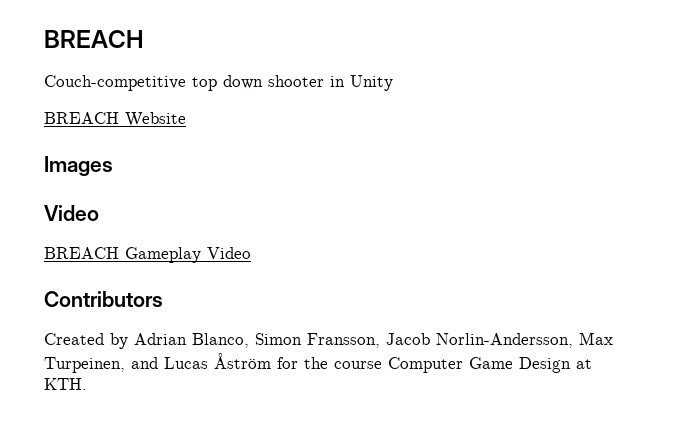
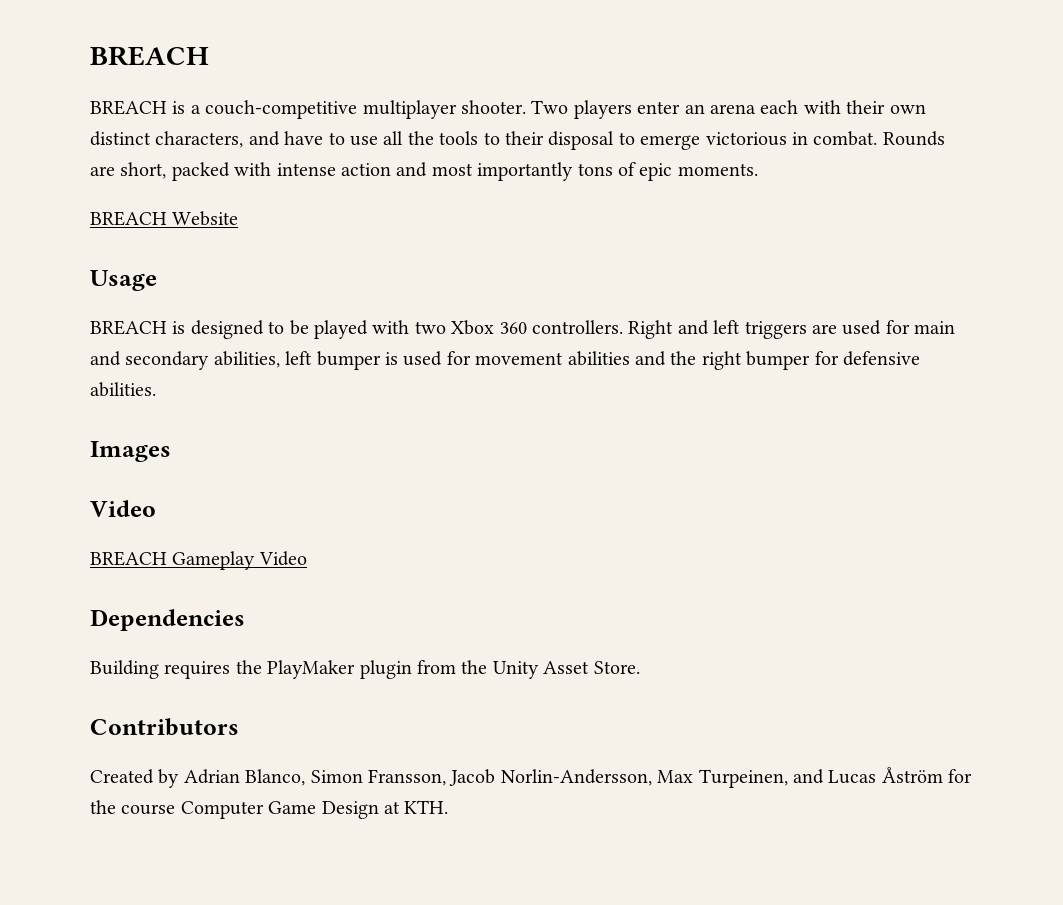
[44,75,393,91] [44,112,186,127] Couch-competitive top down shooter in Unity // BREACH Website -> [90,100,926,119] [90,131,945,150] [90,162,758,181] [90,211,239,226] [90,270,157,291] [90,320,956,339] [90,351,920,370] [90,382,156,397] BREACH is a couch-competitive multiplayer shooter. Two players enter an arena each with their own distinct characters, and have to use all the tools to their disposal to emerge victorious in combat. Rounds are short, packed with intense action and most importantly tons of epic moments. // BREACH Website // Usage // BREACH is designed to be played with two Xbox 360 controllers. Right and left triggers are used for main and secondary abilities, left bumper is used for movement abilities and the right bumper for defensive abilities.
(251, 253) none -> [90,609,245,631] [90,660,640,679] // Dependencies // Building requires the PlayMaker plugin from the Unity Asset Store.

